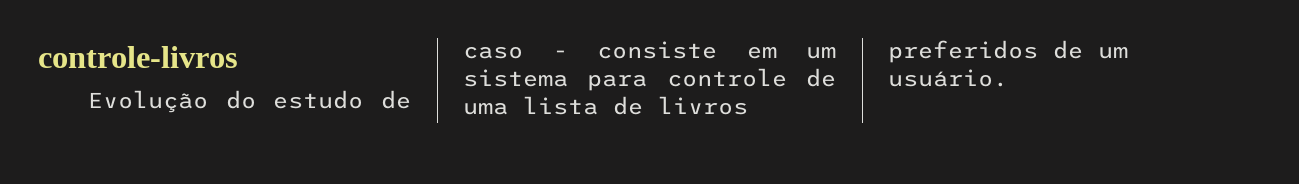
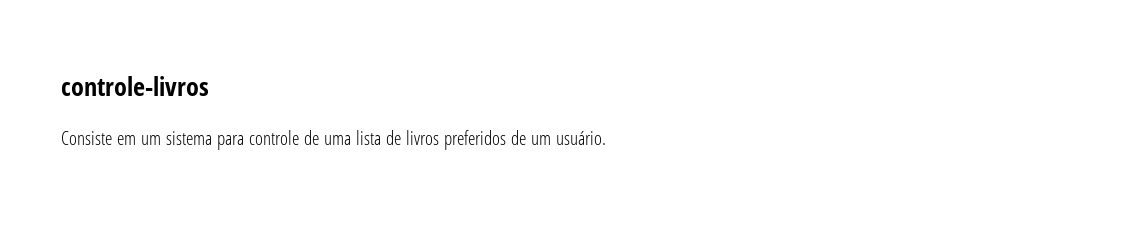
[88,90,411,113] [463,41,717,59] Evolução do estudo de caso - consiste -> [61,131,112,145] Consiste

